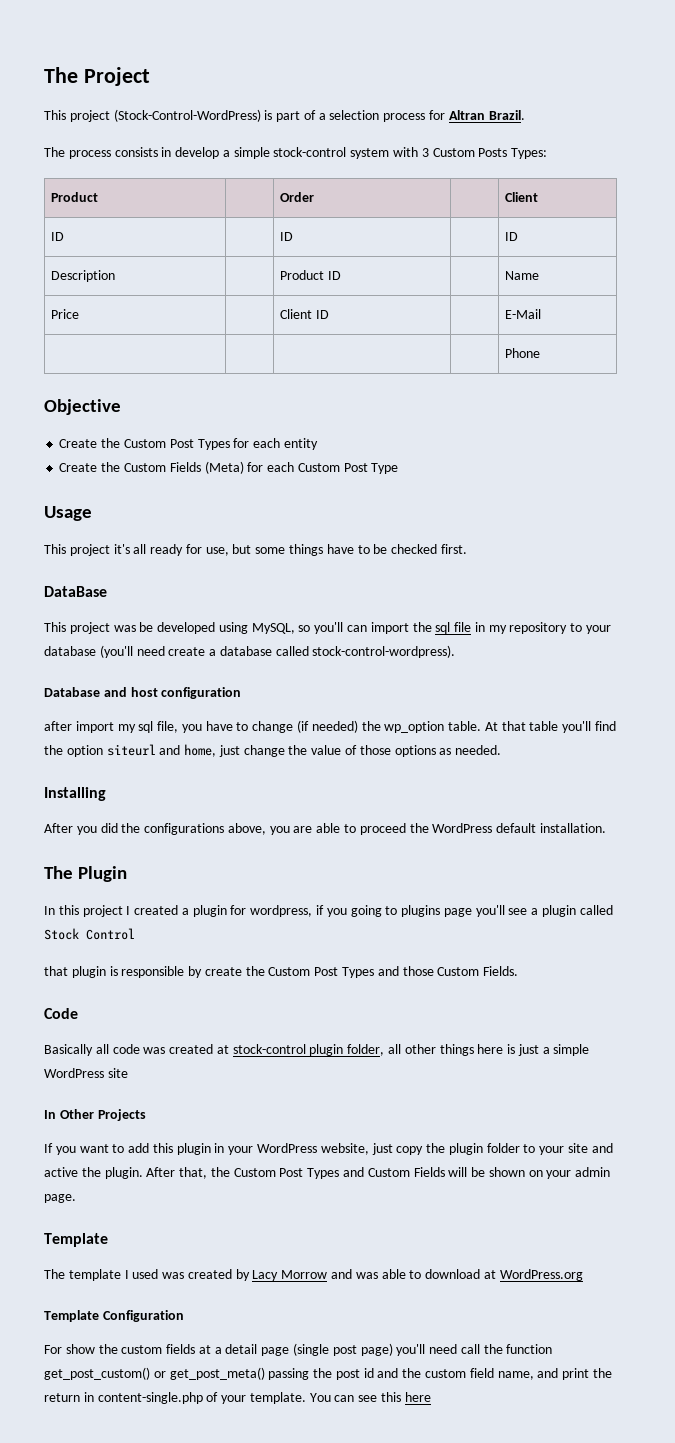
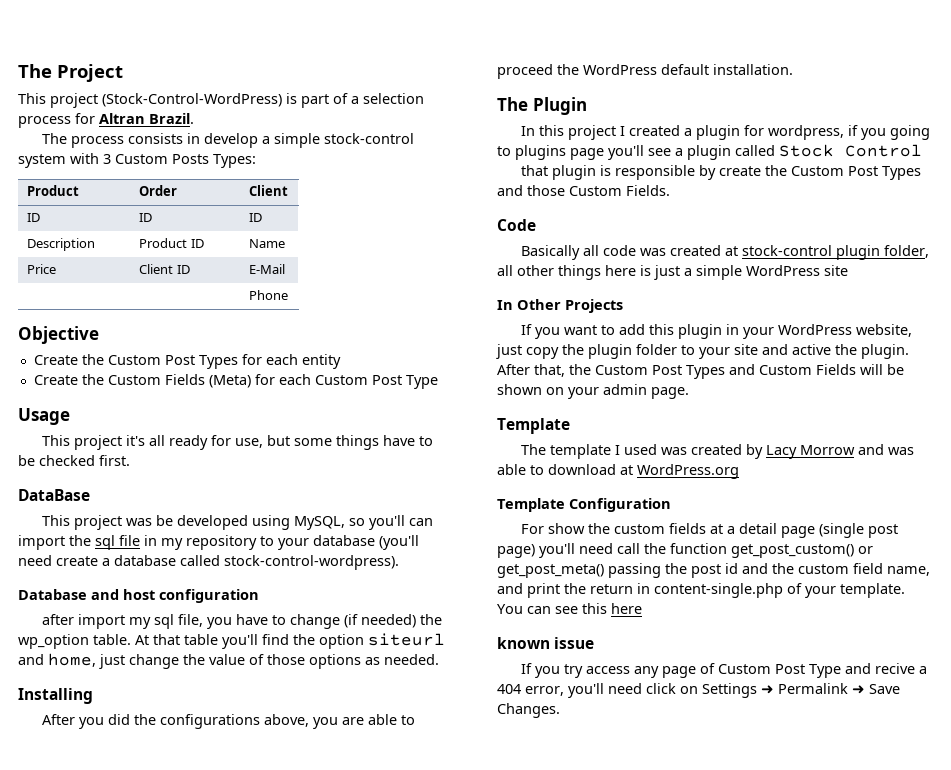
(431, 1397) none -> [497,637,595,649] [521,663,928,678] [497,683,900,698] [497,703,560,718] // known issue // If you try access any page of Custom Post Type and recive a 404 error, you'll need click on Settings ➜ Permalink ➜ Save Changes.

